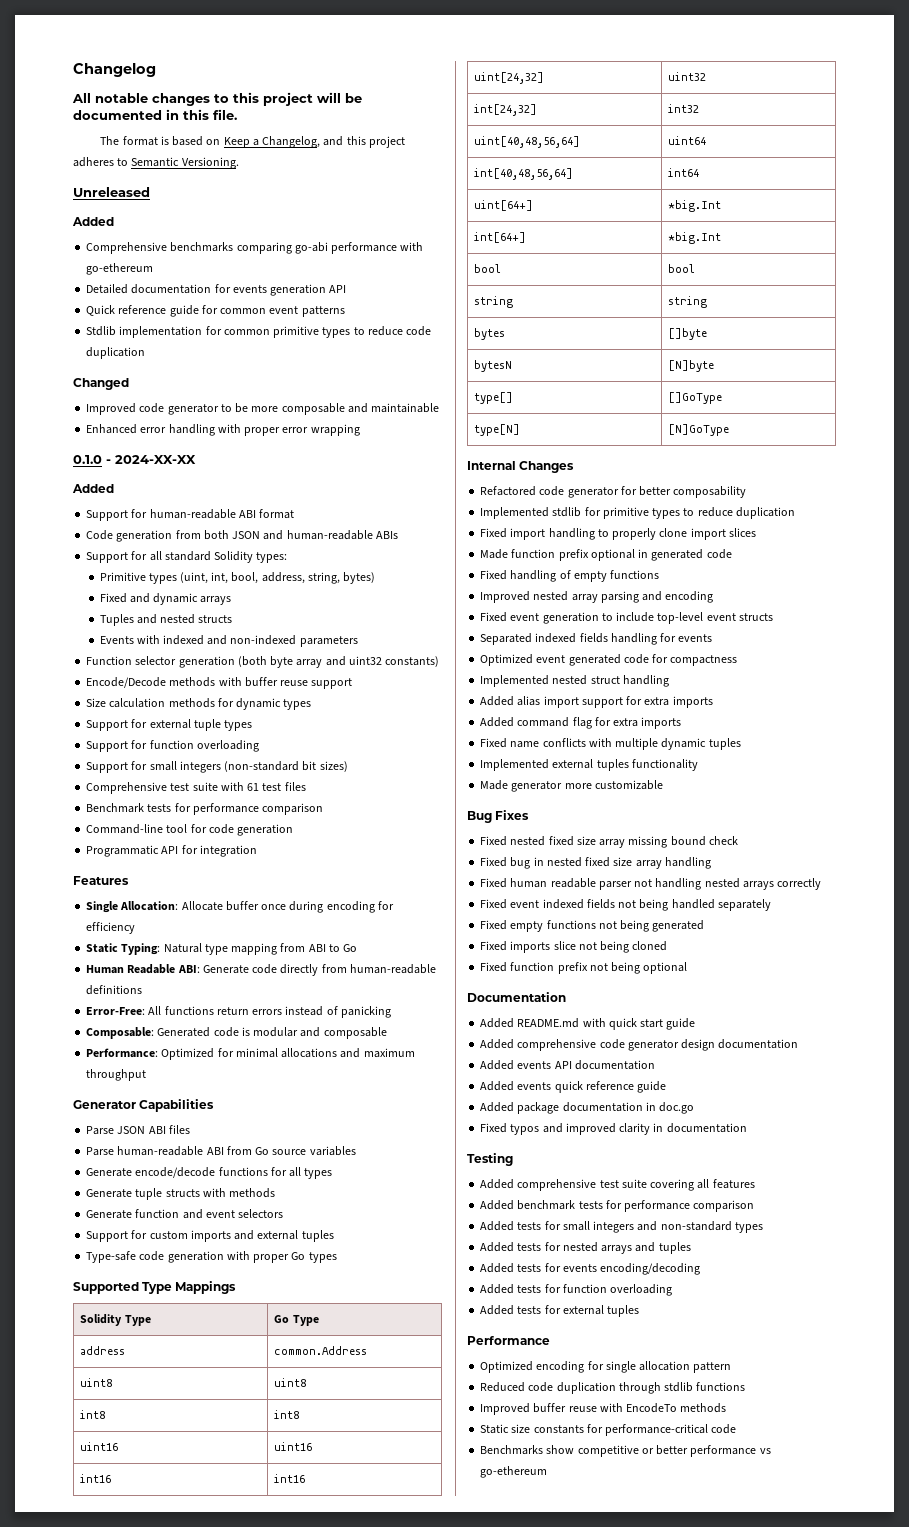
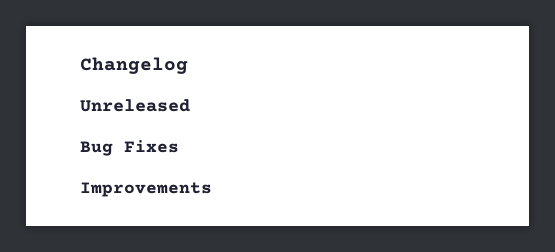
[72,92,362,106] [73,109,237,120] [100,136,405,148] [73,157,239,169] [73,187,150,197] [72,217,114,226] [86,242,424,254] [86,263,154,275] [86,284,347,296] [86,305,345,317] [86,326,432,338] [86,347,146,359] [73,378,129,390] [86,403,440,415] [86,424,360,436] [73,455,196,464] [72,484,114,493] [86,509,295,521] [86,530,398,542] [86,551,288,563] [99,572,376,584] [99,593,232,605] [99,614,233,626] [99,635,358,647] [86,656,440,668] [86,677,353,689] [86,698,312,710] [86,719,253,731] [86,740,259,752] [86,761,348,773] [86,782,306,794] [86,803,324,815] [86,824,294,836] [86,845,257,857] [73,876,129,885] [86,901,394,913] [86,922,136,934] [86,943,358,955] [86,964,436,976] [86,985,143,995] [86,1006,391,1018] [86,1027,387,1039] [86,1048,415,1060] [86,1069,147,1081] [73,1099,215,1112] [86,1125,190,1135] [86,1146,356,1156] [86,1167,333,1179] [86,1188,276,1200] [86,1209,284,1219] [86,1230,334,1242] [86,1251,337,1263] [73,1281,237,1294] [80,1314,151,1326] [274,1315,319,1326] [80,1346,126,1355] [274,1346,368,1355] [80,1378,113,1387] [274,1378,307,1387] [80,1410,106,1419] [274,1410,300,1419] [80,1442,119,1451] [274,1442,313,1451] [80,1474,112,1483] [274,1474,306,1483] [474,72,545,84] [668,72,707,81] [474,104,538,116] [668,104,700,113] [474,136,581,148] [668,136,707,145] [474,168,574,180] [668,168,700,177] [474,200,534,211] [668,200,722,212] [474,232,527,243] [668,232,722,244] [474,264,502,273] [668,264,696,273] [474,296,514,308] [668,296,708,308] [474,328,506,340] [668,328,708,340] [474,360,513,372] [668,360,715,372] [474,392,514,404] [668,392,723,404] [474,424,521,436] [668,424,730,436] [467,461,575,473] [480,486,747,498] [480,507,795,519] [480,528,756,540] [480,549,732,561] [480,570,660,582] [480,591,714,603] [480,612,773,624] [480,633,713,645] [480,654,738,666] [480,675,669,687] [480,696,713,708] [480,717,682,729] [480,738,741,750] [480,759,698,771] [480,780,663,792] [467,810,530,823] [480,836,738,848] [480,857,711,869] [480,878,822,890] [480,899,771,911] [480,920,705,932] [480,941,668,953] [480,962,688,974] [467,992,566,1002] [480,1018,696,1030] [480,1039,799,1051] [480,1060,655,1070] [480,1081,667,1093] [480,1102,695,1114] [480,1123,747,1135] [467,1153,513,1166] [480,1179,755,1191] [480,1200,755,1212] [480,1221,763,1233] [480,1242,691,1254] [480,1263,701,1275] [480,1284,673,1296] [480,1305,640,1317] [467,1336,550,1345] [480,1361,732,1373] [480,1382,746,1394] [480,1403,727,1415] [480,1424,737,1436] [480,1445,771,1457] [480,1466,548,1478] All notable changes to this project will be documented in this file. // The format is based on Keep a Changelog, and this project adheres to Semantic Versioning. // Unreleased // Added // Comprehensive benchmarks comparing go-abi performance with go-ethereum // Detailed documentation for events generation API // Quick reference guide for common event patterns // Stdlib implementation for common primitive types to reduce code duplication // Changed // Improved code generator to be more composable and maintainable // Enhanced error handling with proper error wrapping // 0.1.0 - 2024-XX-XX // Added // Support for human-readable ABI format // Code generation from both JSON and human-readable ABIs // Support for all standard Solidity types: // Primitive types (uint, int, bool, address, string, bytes) // Fixed and dynamic arrays // Tuples and nested structs // Events with indexed and non-indexed parameters // Function selector generation (both byte array and uint32 constants) // Encode/Decode methods with buffer reuse support // Size calculation methods for dynamic types // Support for external tuple types // Support for function overloading // Support for small integers (non-standard bit sizes) // Comprehensive test suite with 61 test files // Benchmark tests for performance comparison // Command-line tool for code generation // Programmatic API for integration // Features // Single Allocation: Allocate buffer once during encoding for efficiency // Static Typing: Natural type mapping from ABI to Go // Human Readable ABI: Generate code directly from human-readable definitions // Error-Free: All functions return errors instead of panicking // Composable: Generated code is modular and composable // Performance: Optimized for minimal allocations and maximum throughput // Generator Capabilities // Parse JSON ABI files // Parse human-readable ABI from Go source variables // Generate encode/decode functions for all types // Generate tuple structs with methods // Generate function and event selectors // Support for custom imports and external tuples // Type-safe code generation with proper Go types // Supported Type Mappings // Solidity Type | Go Type // address | common.Address // uint8 | uint8 // int8 | int8 // uint16 | uint16 // int16 | int16 // uint[24,32] | uint32 // int[24,32] | int32 // uint[40,48,56,64] | uint64 // int[40,48,56,64] | int64 // uint[64+] | *big.Int // int[64+] | *big.Int // bool | bool // string | string // bytes | []byte // bytesN | [N]byte // type[] | []GoType // type[N] | [N]GoType // Internal Changes // Refactored code generator for better composability // Implemented stdlib for primitive types to reduce duplication // Fixed import handling to properly clone import slices // Made function prefix optional in generated code // Fixed handling of empty functions // Improved nested array parsing and encoding // Fixed event generation to include top-level event structs // Separated indexed fields handling for events // Optimized event generated code for compactness // Implemented nested struct handling // Added alias import support for extra imports // Added command flag for extra imports // Fixed name conflicts with multiple dynamic tuples // Implemented external tuples functionality // Made generator more customizable // Bug Fixes // Fixed nested fixed size array missing bound check // Fixed bug in nested fixed size array handling // Fixed human readable parser not handling nested arrays correctly // Fixed event indexed fields not being handled separately // Fixed empty functions not being generated // Fixed imports slice not being cloned // Fixed function prefix not being optional // Documentation // Added README.md with quick start guide // Added comprehensive code generator design documentation // Added events API documentation // Added events quick reference guide // Added package documentation in doc.go // Fixed typos and improved clarity in documentation // Testing // Added comprehensive test suite covering all features // Added benchmark tests for performance comparison // Added tests for small integers and non-standard types // Added tests for nested arrays and tuples // Added tests for events encoding/decoding // Added tests for function overloading // Added tests for external tuples // Performance // Optimized encoding for single allocation pattern // Reduced code duplication through stdlib functions // Improved buffer reuse with EncodeTo methods // Static size constants for performance-critical code // Benchmarks show competitive or better performance vs go-ethereum -> [80,99,190,112] [80,140,179,156] [80,182,212,197] Unreleased // Bug Fixes // Improvements

